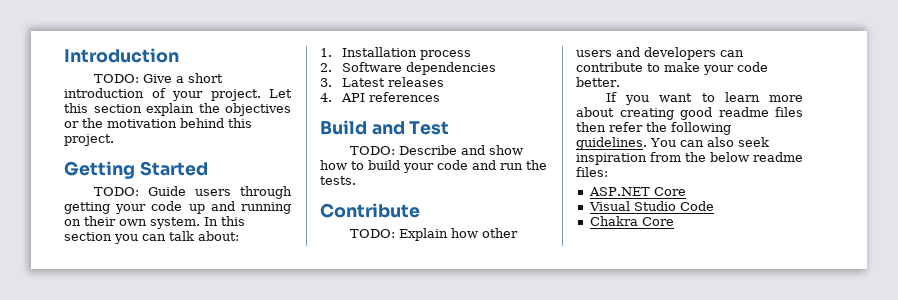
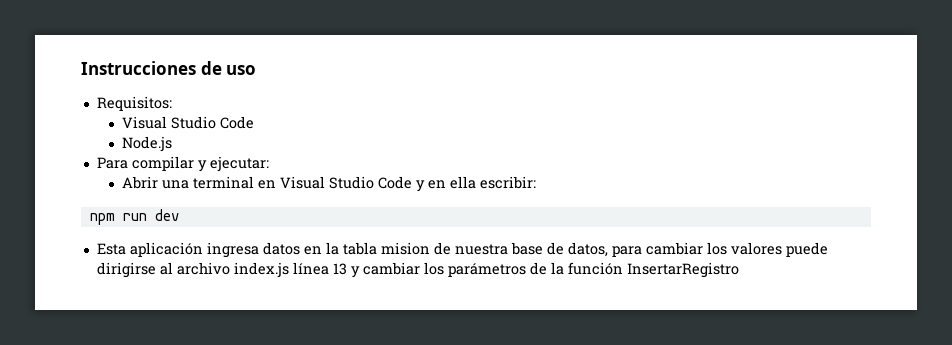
[64,48,179,63] [93,73,223,83] [64,88,292,101] [64,103,291,116] [64,118,252,128] [64,134,114,146] [64,161,208,179] [93,186,292,199] [64,201,291,214] [64,216,245,229] [64,231,239,244] [320,47,472,60] [320,62,497,75] [320,77,445,87] [320,92,441,102] [320,120,450,135] [349,145,523,155] [320,160,547,173] [320,176,356,185] [320,203,420,218] [349,228,518,241] [576,47,744,60] [576,62,768,75] [576,77,620,87] [605,92,803,105] [576,107,803,120] [576,122,731,135] [576,137,769,150] [576,152,803,165] [576,167,608,177] [588,187,686,196] [588,201,714,211] [589,216,674,226] Introduction // TODO: Give a short introduction of your project. Let this section explain the objectives or the motivation behind this project. // Getting Started // TODO: Guide users through getting your code up and running on their own system. In this section you can talk about: // 1. Installation process // 2. Software dependencies // 3. Latest releases // 4. API references // Build and Test // TODO: Describe and show how to build your code and run the tests. // Contribute // TODO: Explain how other users and developers can contribute to make your code better. // If you want to learn more about creating good readme files then refer the following guidelines. You can also seek inspiration from the below readme files: // ASP.NET Core // Visual Studio Code // Chakra Core -> [81,61,257,75] [96,96,172,111] [121,116,254,129] [121,136,172,152] [96,156,269,172] [121,176,536,192] [89,209,179,225] [96,242,828,258] [96,262,739,278] Instrucciones de uso // Requisitos: // Visual Studio Code // Node.js // Para compilar y ejecutar: // Abrir una terminal en Visual Studio Code y en ella escribir: // npm run dev // Esta aplicación ingresa datos en la tabla mision de nuestra base de datos, para cambiar los valores puede dirigirse al archivo index.js línea 13 y cambiar los parámetros de la función InsertarRegistro

